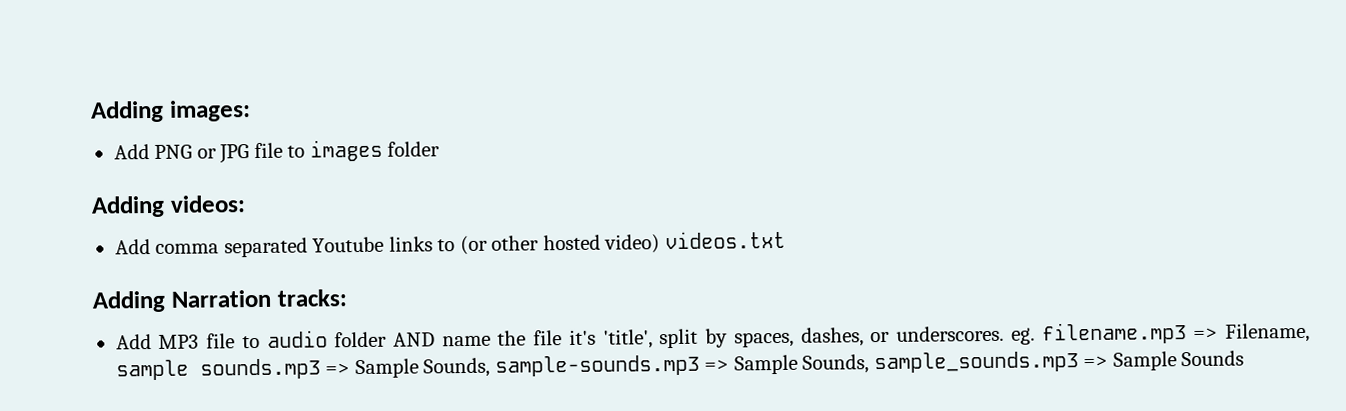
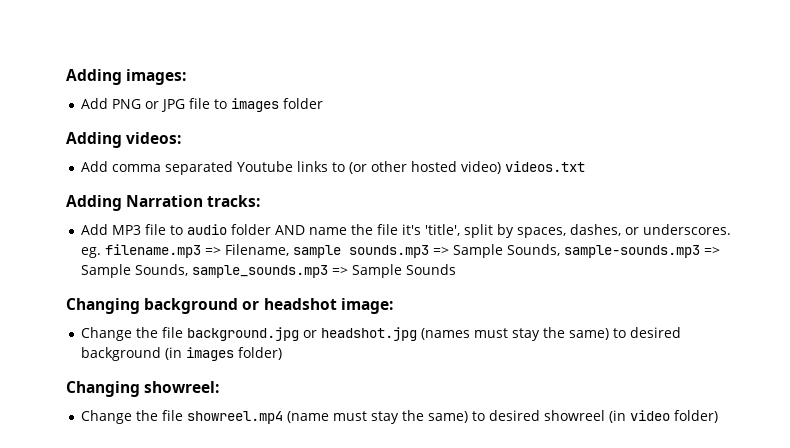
(1245, 358) none -> [66,298,393,314] [81,327,682,341] [81,347,283,361] [66,381,220,397] [81,410,719,424] // Changing background or headshot image: // Change the file background.jpg or headshot.jpg (names must stay the same) to desired background (in images folder) // Changing showreel: // Change the file showreel.mp4 (name must stay the same) to desired showreel (in video folder)

